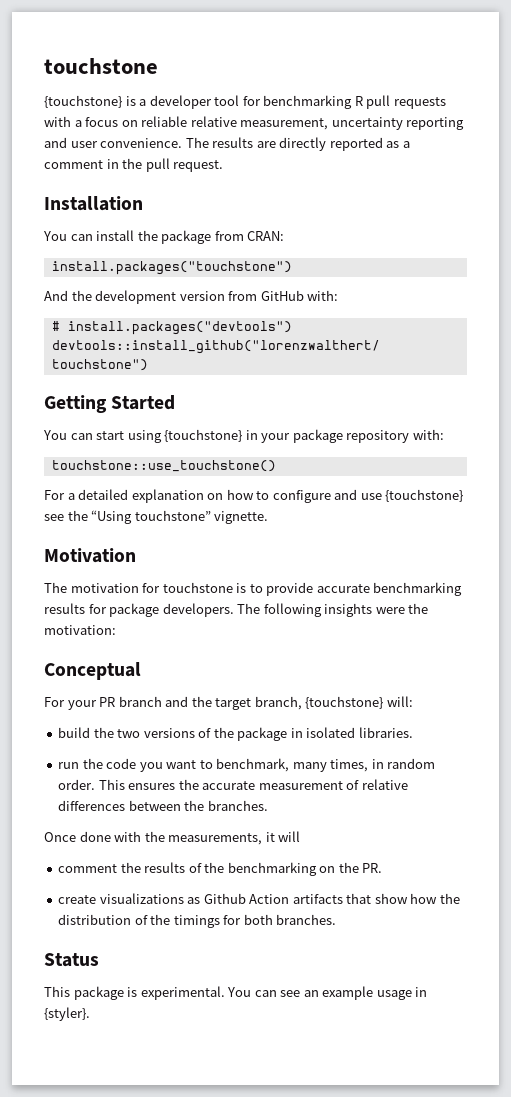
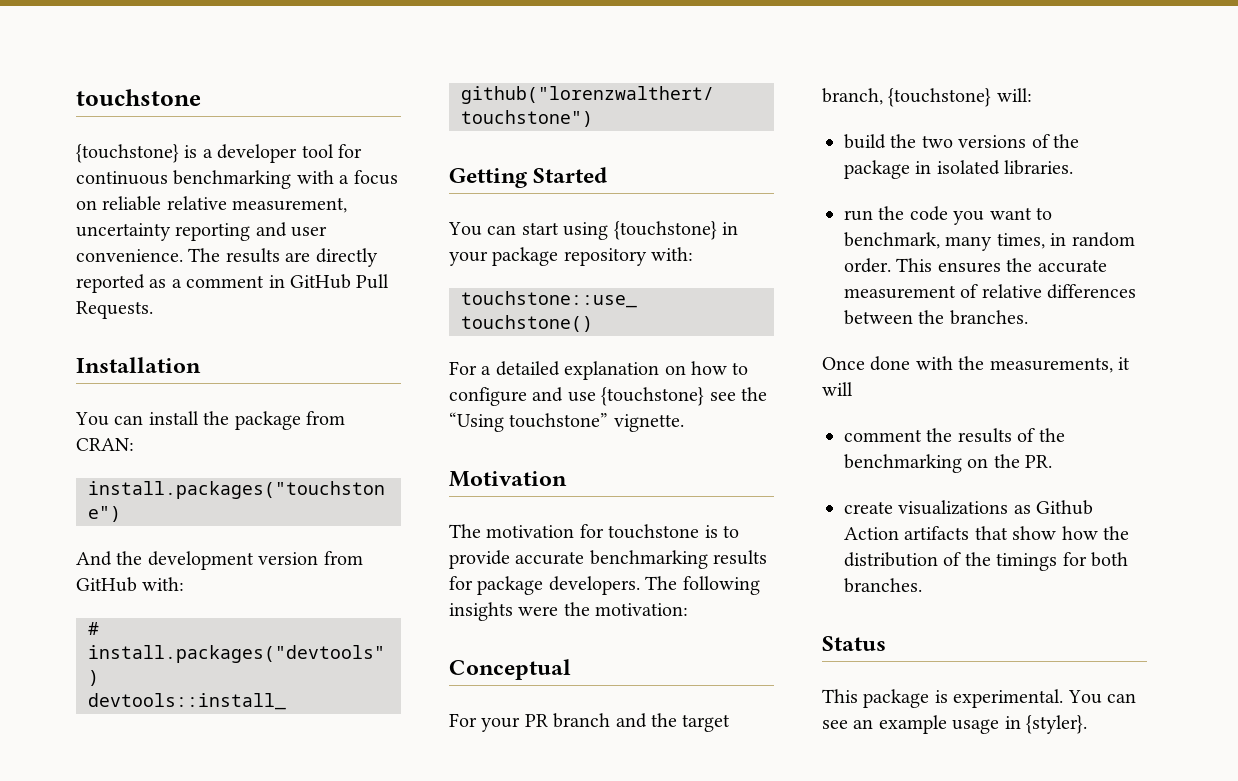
[263,95,446,109] benchmarking R pull requests -> [76,170,292,189] continuous benchmarking
[122,158,224,172] the pull request. -> [290,274,390,289] [76,301,153,319] GitHub Pull Requests.

